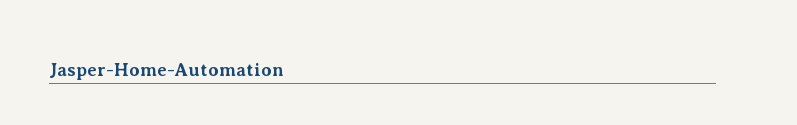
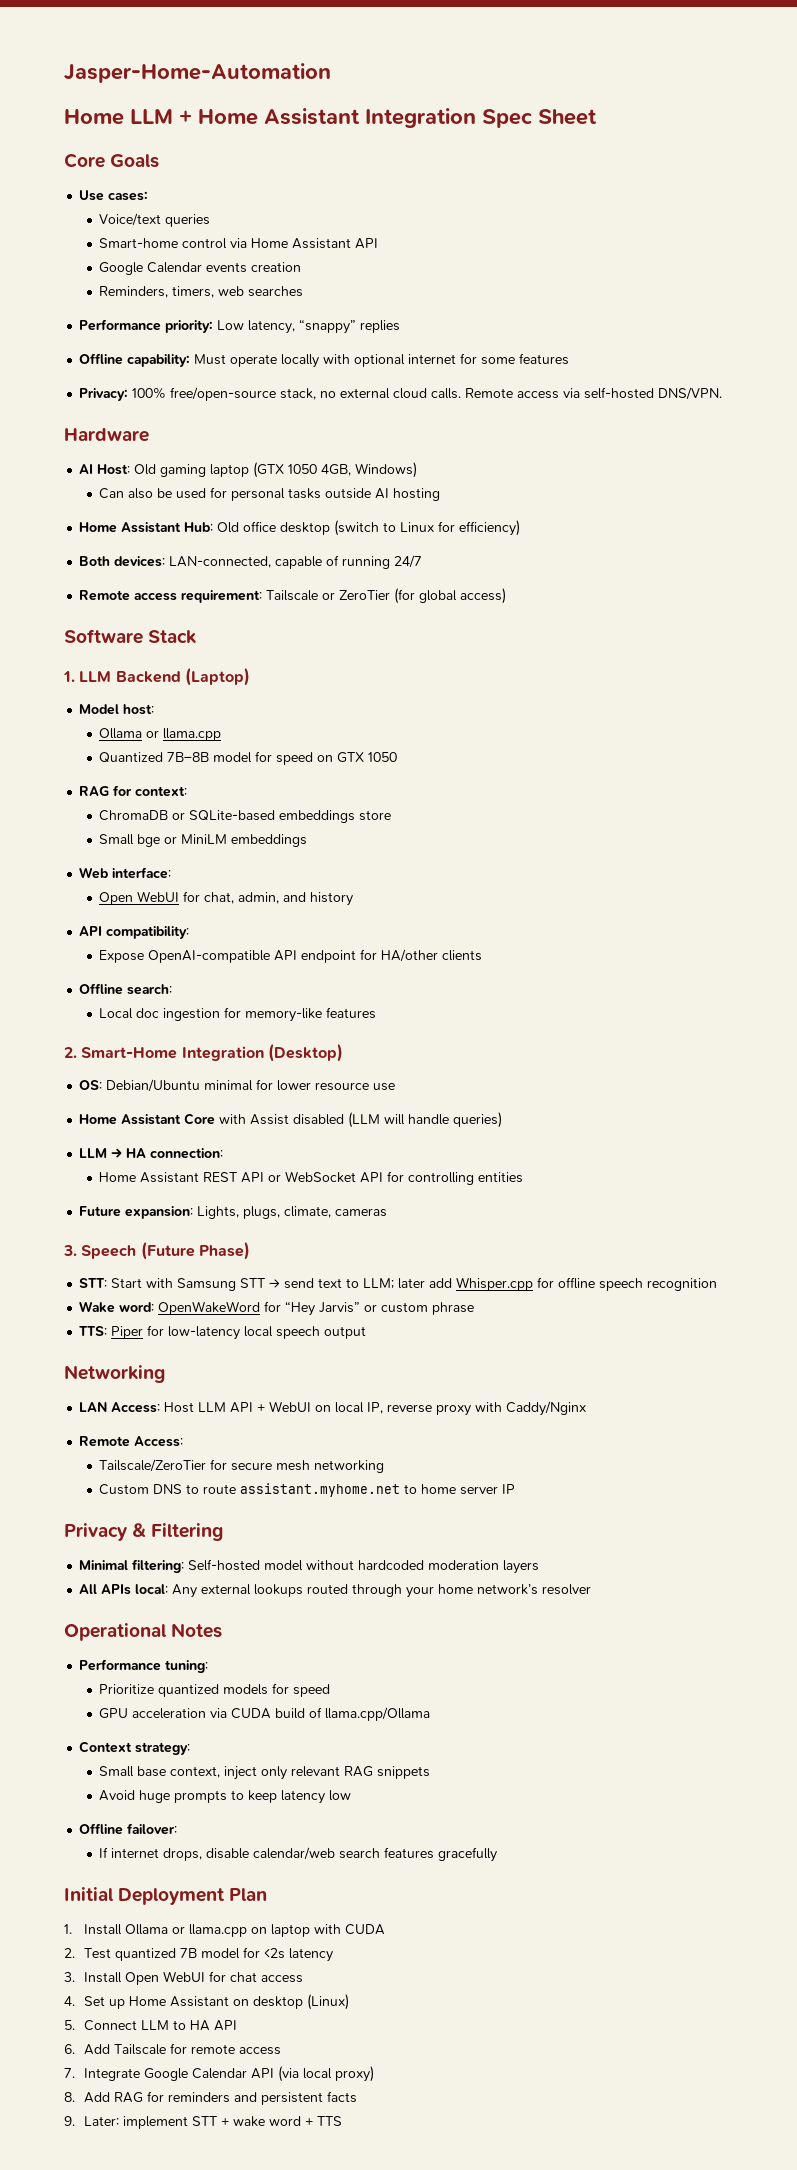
(284, 71) none -> [64,108,597,128] [64,153,160,168] [79,190,149,201] [99,213,211,227] [99,238,379,249] [99,262,302,275] [99,286,304,298] [79,319,401,334] [79,353,570,368] [79,387,723,401] [64,428,149,442] [79,462,418,478] [99,487,441,501] [79,520,521,536] [79,555,423,569] [79,588,507,604] [64,629,197,644] [63,668,250,686] [79,704,155,715] [99,728,222,741] [99,751,398,765] [79,785,188,797] [99,810,392,823] [99,834,308,847] [79,867,172,879] [99,891,354,906] [79,926,190,939] [99,949,483,963] [79,983,173,995] [99,1007,377,1022] [64,1044,343,1062] [79,1079,396,1092] [79,1112,503,1128] [79,1148,224,1159] [99,1171,524,1185] [79,1206,388,1219] [63,1242,250,1260] [79,1277,718,1291] [79,1301,475,1316] [79,1325,367,1340] [64,1365,165,1383] [79,1401,587,1416] [79,1436,184,1447] [99,1459,385,1473] [99,1483,516,1497] [64,1523,224,1541] [79,1559,540,1574] [79,1584,592,1598] [64,1623,223,1641] [79,1659,209,1673] [99,1683,331,1697] [99,1707,431,1721] [79,1741,191,1755] [99,1766,431,1780] [99,1790,352,1804] [79,1823,178,1835] [99,1847,498,1862] [64,1887,268,1905] [64,1924,385,1937] [64,1947,333,1962] [64,1971,303,1985] [64,1994,349,2010] [64,2020,237,2031] [64,2043,281,2055] [64,2066,374,2082] [64,2091,357,2105] [64,2116,342,2129] // Home LLM + Home Assistant Integration Spec Sheet // Core Goals // Use cases: // Voice/text queries // Smart-home control via Home Assistant API // Google Calendar events creation // Reminders, timers, web searches // Performance priority: Low latency, “snappy” replies // Offline capability: Must operate locally with optional internet for some features // Privacy: 100% free/open-source stack, no external cloud calls. Remote access via self-hosted DNS/VPN. // Hardware // AI Host: Old gaming laptop (GTX 1050 4GB, Windows) // Can also be used for personal tasks outside AI hosting // Home Assistant Hub: Old office desktop (switch to Linux for efficiency) // Both devices: LAN-connected, capable of running 24/7 // Remote access requirement: Tailscale or ZeroTier (for global access) // Software Stack // 1. LLM Backend (Laptop) // Model host: // Ollama or llama.cpp // Quantized 7B–8B model for speed on GTX 1050 // RAG for context: // ChromaDB or SQLite-based embeddings store // Small bge or MiniLM embeddings // Web interface: // Open WebUI for chat, admin, and history // API compatibility: // Expose OpenAI-compatible API endpoint for HA/other clients // Offline search: // Local doc ingestion for memory-like features // 2. Smart-Home Integration (Desktop) // OS: Debian/Ubuntu minimal for lower resource use // Home Assistant Core with Assist disabled (LLM will handle queries) // LLM → HA connection: // Home Assistant REST API or WebSocket API for controlling entities // Future expansion: Lights, plugs, climate, cameras // 3. Speech (Future Phase) // STT: Start with Samsung STT → send text to LLM; later add Whisper.cpp for offline speech recognition // Wake word: OpenWakeWord for “Hey Jarvis” or custom phrase // TTS: Piper for low-latency local speech output // Networking // LAN Access: Host LLM API + WebUI on local IP, reverse proxy with Caddy/Nginx // Remote Access: // Tailscale/ZeroTier for secure mesh networking // Custom DNS to route assistant.myhome.net to home server IP // Privacy & Filtering // Minimal filtering: Self-hosted model without hardcoded moderation layers // All APIs local: Any external lookups routed through your home network’s resolver // Operational Notes // Performance tuning: // Prioritize quantized models for speed // GPU acceleration via CUDA build of llama.cpp/Ollama // Context strategy: // Small base context, inject only relevant RAG snippets // Avoid huge prompts to keep latency low // Offline failover: // If internet drops, disable calendar/web search features gracefully // Initial Deployment Plan // 1. Install Ollama or llama.cpp on laptop with CUDA // 2. Test quantized 7B model for <2s latency // 3. Install Open WebUI for chat access // 4. Set up Home Assistant on desktop (Linux) // 5. Connect LLM to HA API // 6. Add Tailscale for remote access // 7. Integrate Google Calendar API (via local proxy) // 8. Add RAG for reminders and persistent facts // 9. Later: implement STT + wake word + TTS

